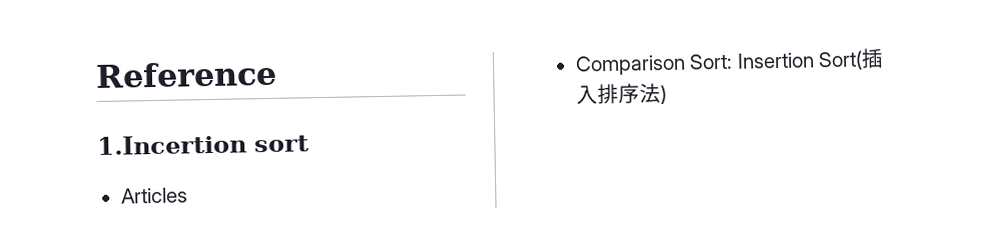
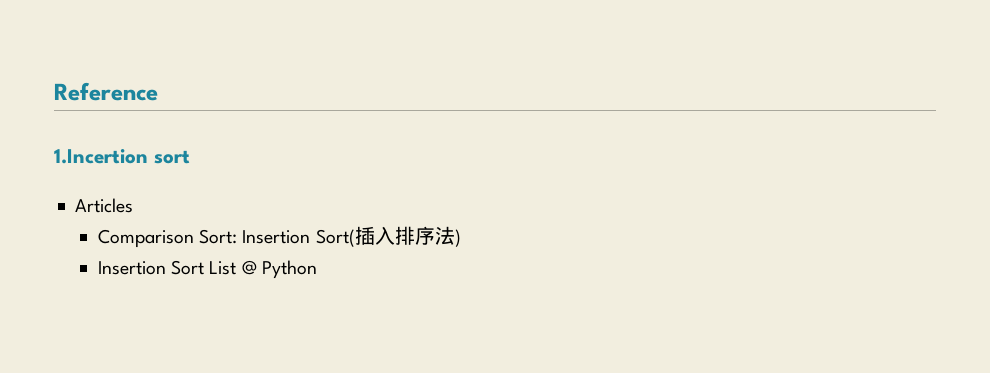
(667, 94) none -> [97,260,317,279] // Insertion Sort List @ Python

